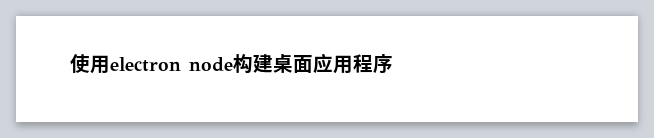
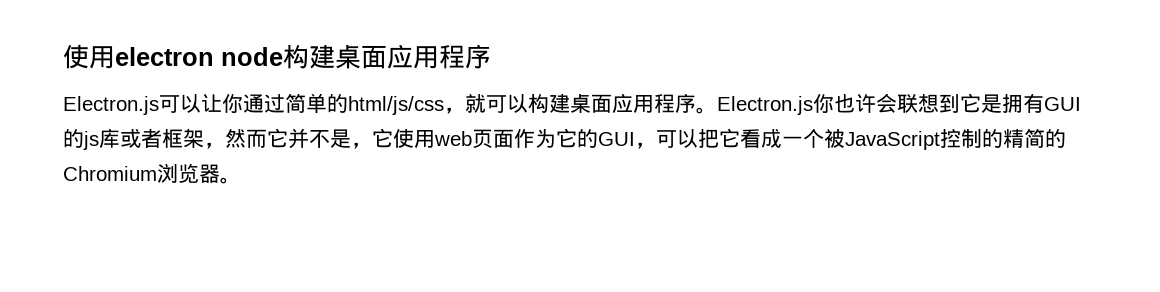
(393, 64) none -> [63,93,1081,115] [63,128,1066,150] [63,163,241,184] // Electron.js可以让你通过简单的html/js/css，就可以构建桌面应用程序。Electron.js你也许会联想到它是拥有GUI的js库或者框架，然而它并不是，它使用web页面作为它的GUI，可以把它看成一个被JavaScript控制的精简的Chromium浏览器。

